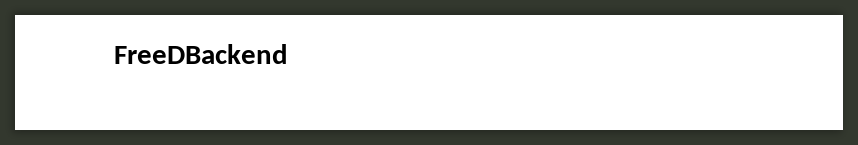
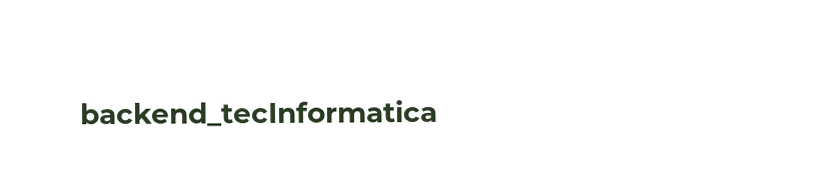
[114,44,288,64] FreeDBackend -> [80,99,438,128] backend_tecInformatica

